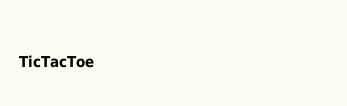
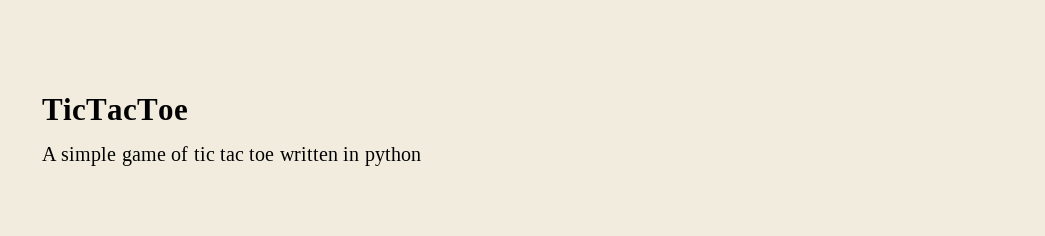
(94, 61) none -> [42,146,421,166] // A simple game of tic tac toe written in python

